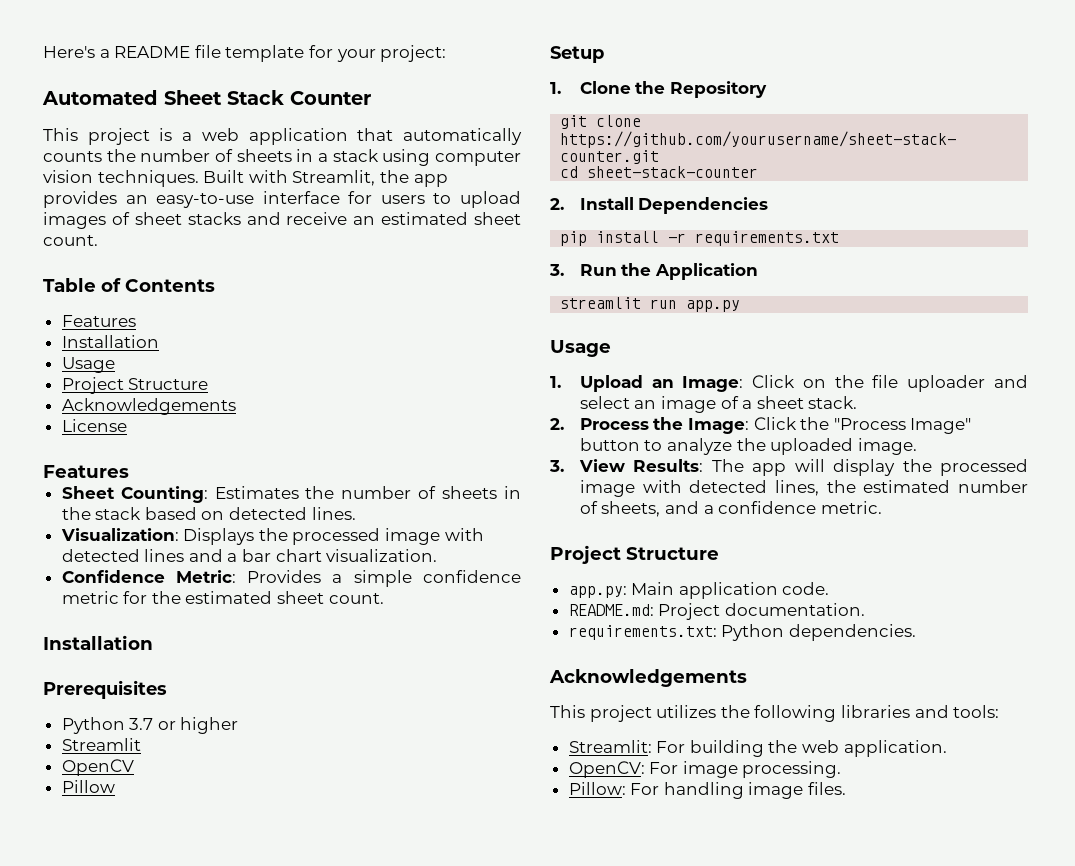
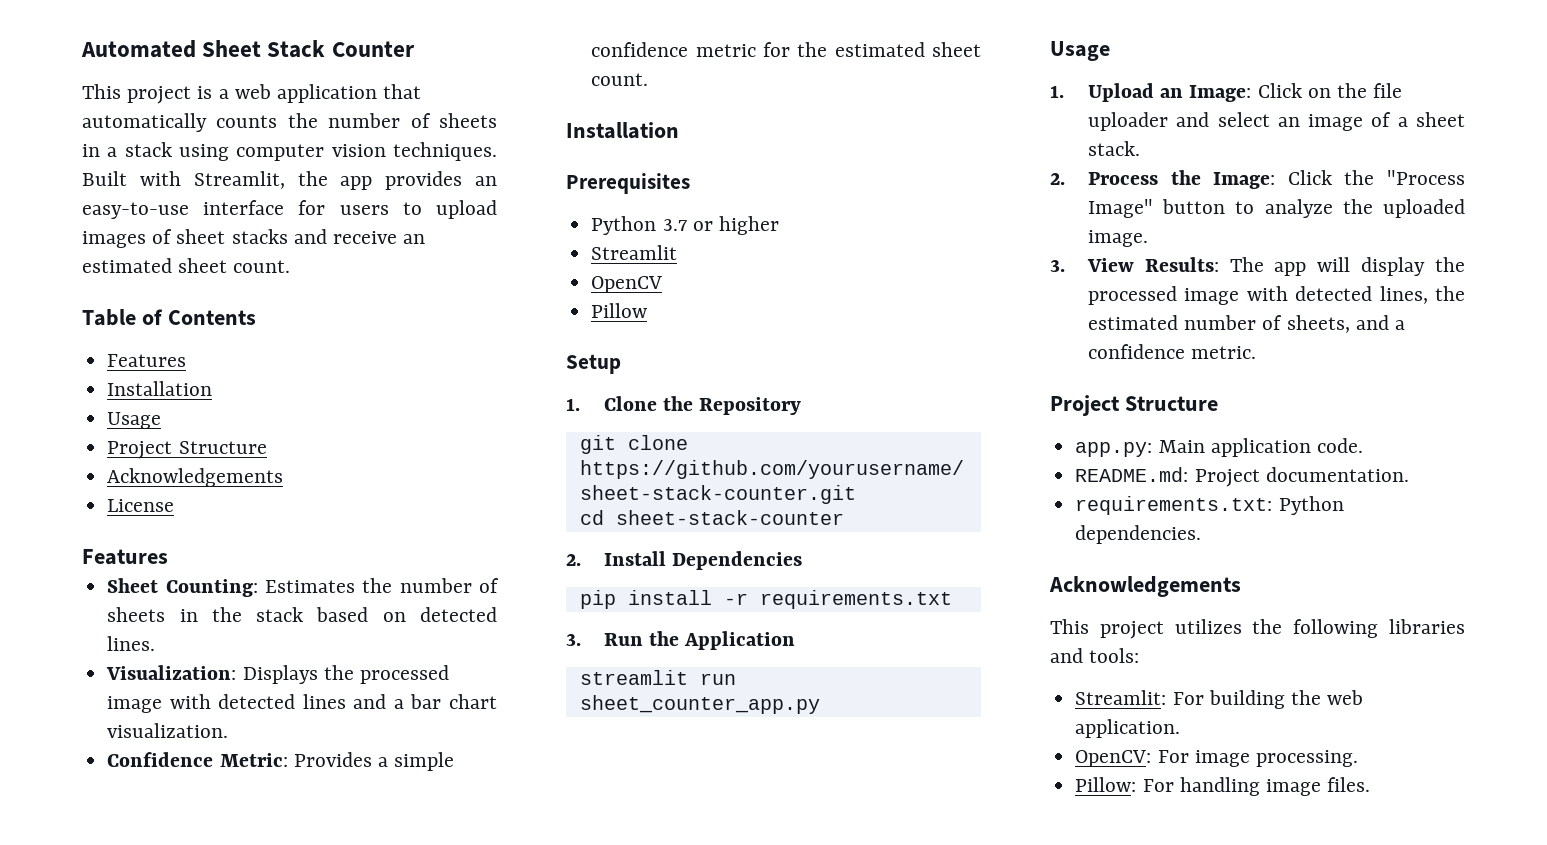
[43,45,447,62] Here's a README file template for your project: // -> (81, 49) none
[686,300,741,312] app.py -> [579,695,820,714] sheet_counter_app.py

